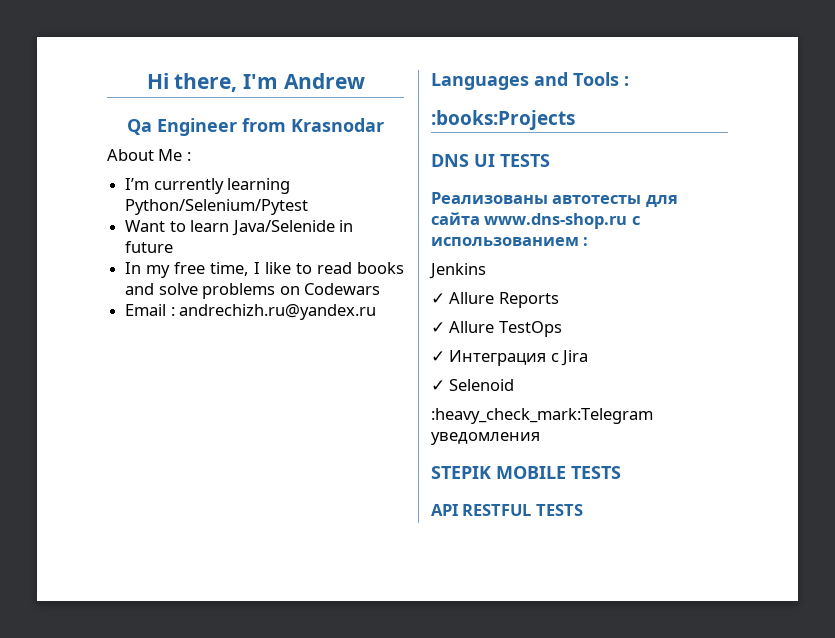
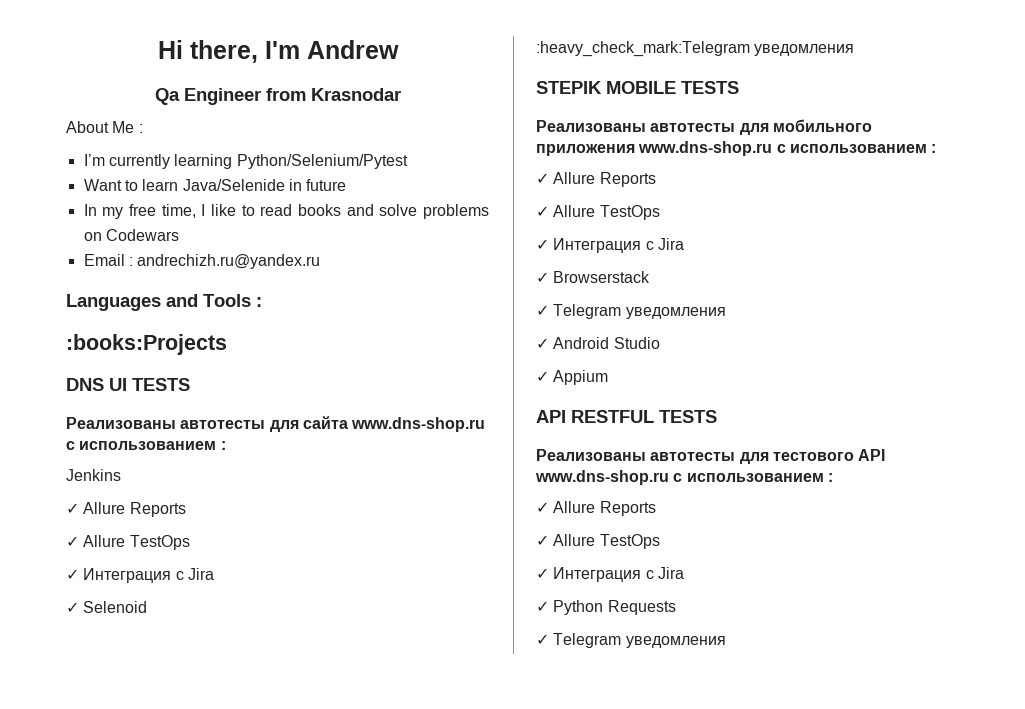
[431,504,583,516] API RESTFUL TESTS -> [536,119,872,135] [536,141,937,156] [536,172,656,187] [536,205,660,220] [536,238,684,253] [536,271,651,283] [536,304,726,319] [536,337,660,349] [536,370,609,385] [536,410,717,423] [536,449,886,464] [535,470,833,485] [536,501,656,516] [536,534,660,549] [536,567,684,582] [536,600,676,615] [536,633,726,648] Реализованы автотесты для мобильного приложения www.dns-shop.ru с использованием : // ✓ Allure Reports // ✓ Allure TestOps // ✓ Интеграция с Jira // ✓ Browserstack // ✓ Telegram уведомления // ✓ Android Studio // ✓ Appium // API RESTFUL TESTS // Реализованы автотесты для тестового API www.dns-shop.ru с использованием : // ✓ Allure Reports // ✓ Allure TestOps // ✓ Интеграция с Jira // ✓ Python Requests // ✓ Telegram уведомления

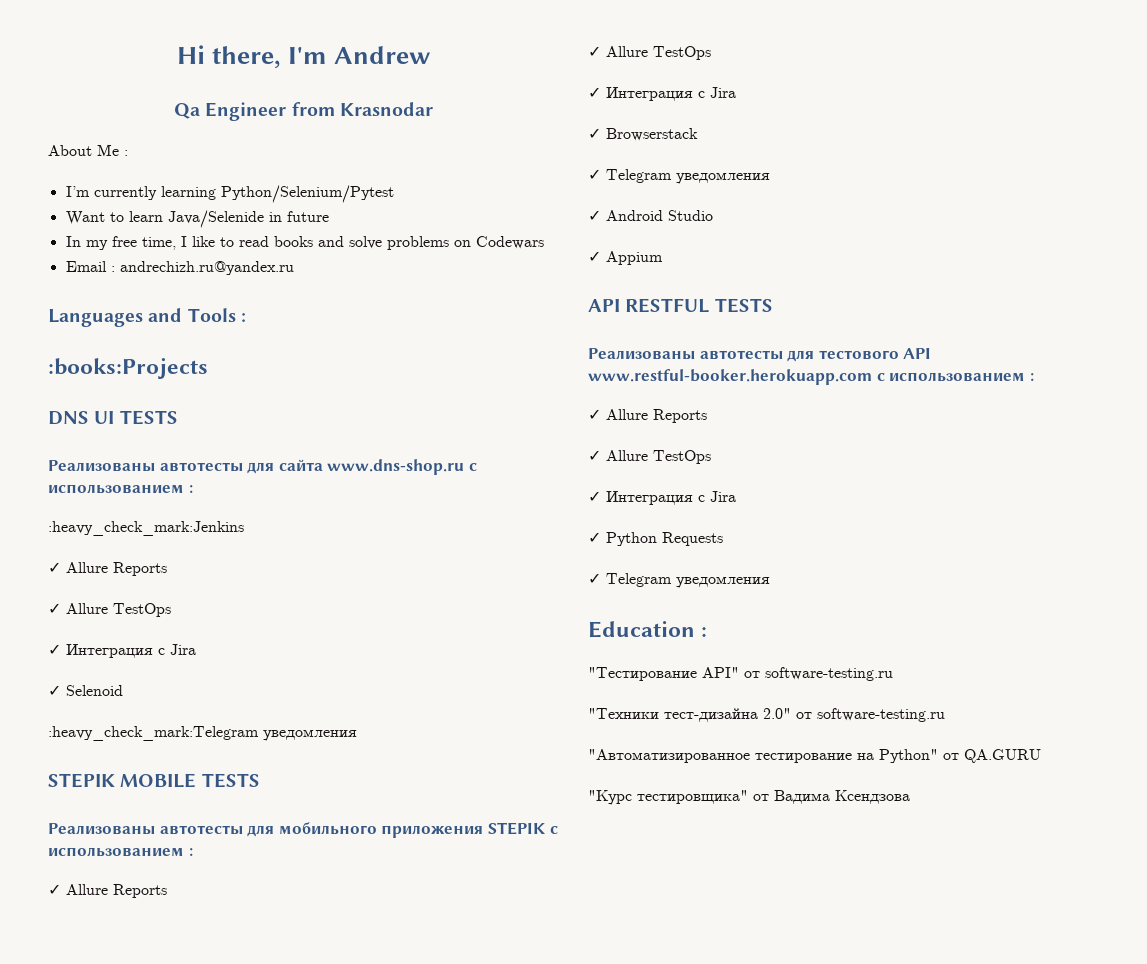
[66,469,121,481] Jenkins -> [48,521,244,536] :heavy_check_mark:Jenkins
[638,141,773,156] www.dns-shop.ru -> [487,822,546,835] STEPIK
[535,470,669,485] www.dns-shop.ru -> [588,369,872,385] www.restful-booker.herokuapp.com
(726, 642) none -> [588,621,708,638] [588,667,893,681] [588,708,945,722] [588,749,1041,763] [588,790,910,805] // Education : // "Тестирование API" от software-testing.ru // "Техники тест-дизайна 2.0" от software-testing.ru // "Автоматизированное тестирование на Python" от QA.GURU // "Курс тестировщика" от Вадима Ксендзова

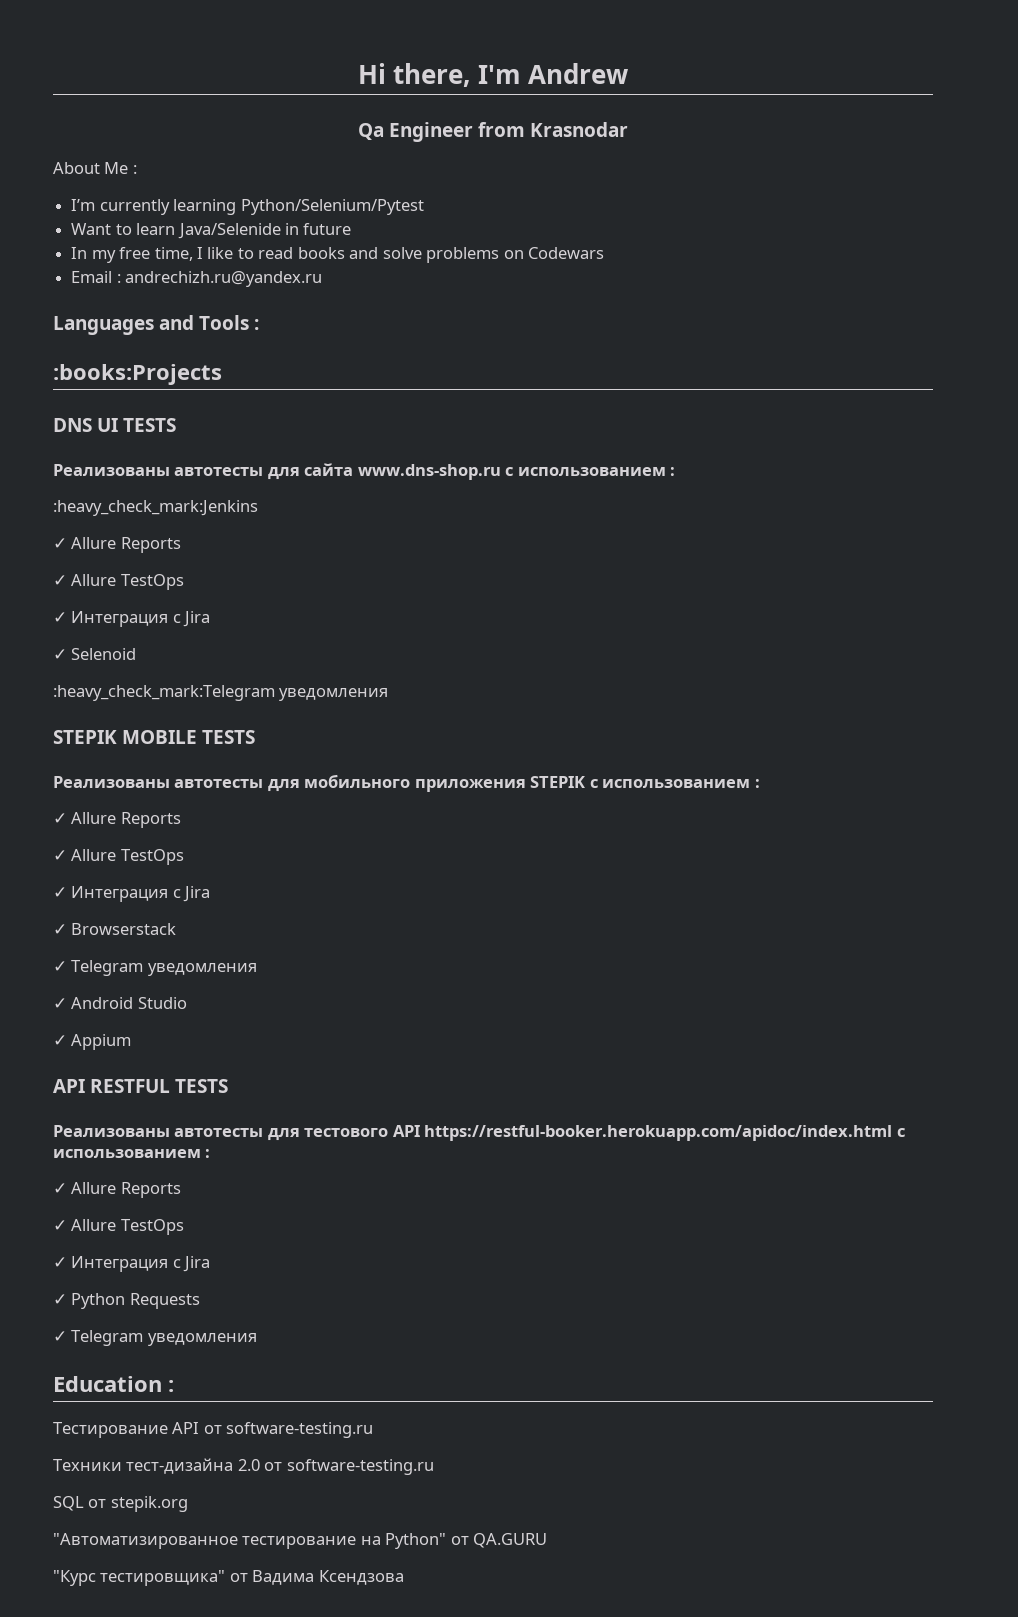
[588,369,872,385] www.restful-booker.herokuapp.com -> [424,1125,893,1141] https://restful-booker.herokuapp.com/apidoc/index.html
[588,667,893,681] [588,708,945,722] "Тестирование API" от software-testing.ru // "Техники тест-дизайна 2.0" от software-testing.ru -> [53,1422,374,1438] [53,1458,434,1475] [53,1496,188,1512] Тестирование API от software-testing.ru // Техники тест-дизайна 2.0 от software-testing.ru // SQL от stepik.org

